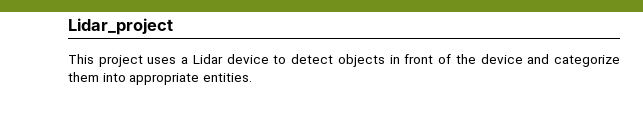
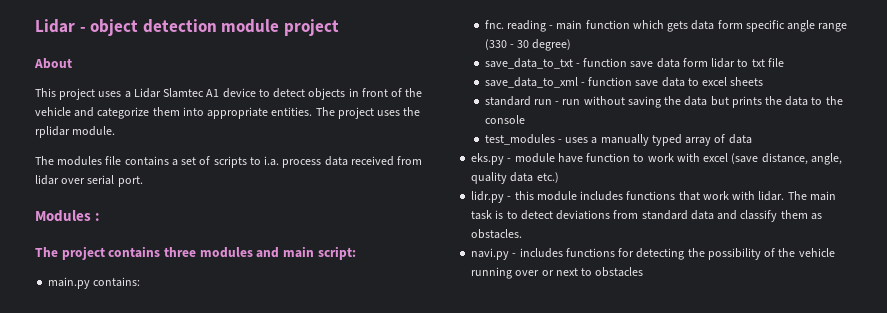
[68,18,173,35] Lidar_project -> [35,19,339,36] [34,58,72,69] Lidar - object detection module project // About
(223, 59) none -> [163,88,220,98] Slamtec A1
[480,54,523,64] device -> [35,107,71,116] vehicle
(252, 77) none -> [315,107,421,119] [35,126,116,138] [35,156,423,168] [35,175,143,187] [35,210,101,222] [35,246,356,260] [48,277,141,289] [484,20,848,32] [484,39,572,51] [484,58,784,69] [484,77,764,88] [484,96,843,108] [484,115,525,124] [484,134,752,146] [471,153,842,165] [471,172,559,184] [471,191,836,203] [471,210,822,222] [471,229,523,239] [471,248,835,260] [471,267,644,279] The project uses the rplidar module. // The modules file contains a set of scripts to i.a. process data received from lidar over serial port. // Modules : // The project contains three modules and main script: // main.py contains: // fnc. reading - main function which gets data form specific angle range (330 - 30 degree) // save_data_to_txt - function save data form lidar to txt file // save_data_to_xml - function save data to excel sheets // standard run - run without saving the data but prints the data to the console // test_modules - uses a manually typed array of data // eks.py - module have function to work with excel (save distance, angle, quality data etc.) // lidr.py - this module includes functions that work with lidar. The main task is to detect deviations from standard data and classify them as obstacles. // navi.py - includes functions for detecting the possibility of the vehicle running over or next to obstacles

